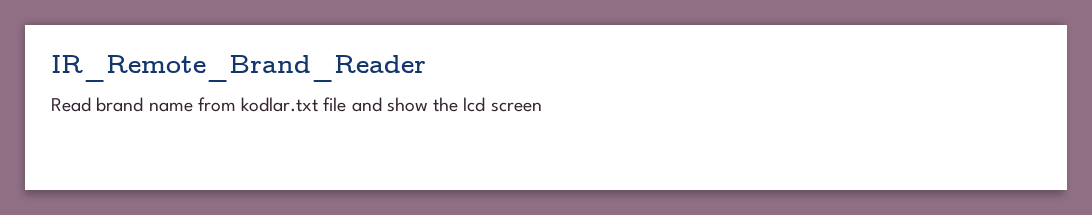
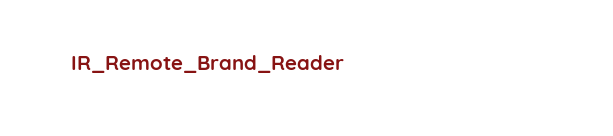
[51,97,542,112] // Read brand name from kodlar.txt file and show the lcd screen -> (344, 64) none

